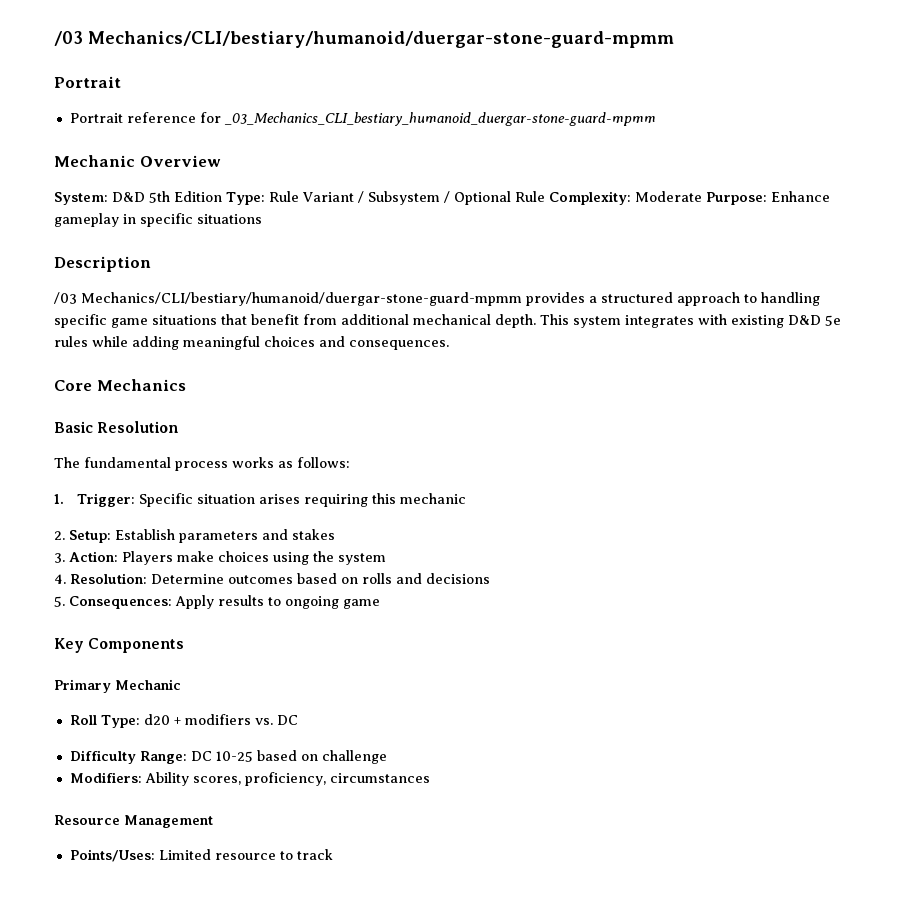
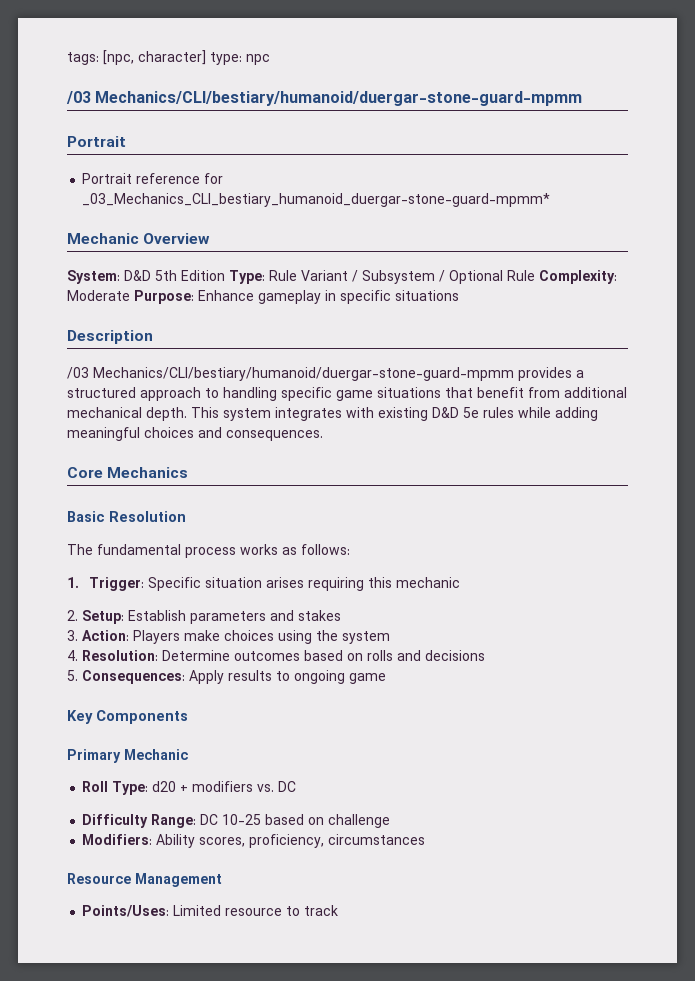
(54, 38) none -> [67,50,270,65] tags: [npc, character] type: npc //
[223,112,656,126] _03_Mechanics_CLI_bestiary_humanoid_duergar-stone-guard-mpmm -> [82,193,551,207] _03_Mechanics_CLI_bestiary_humanoid_duergar-stone-guard-mpmm*

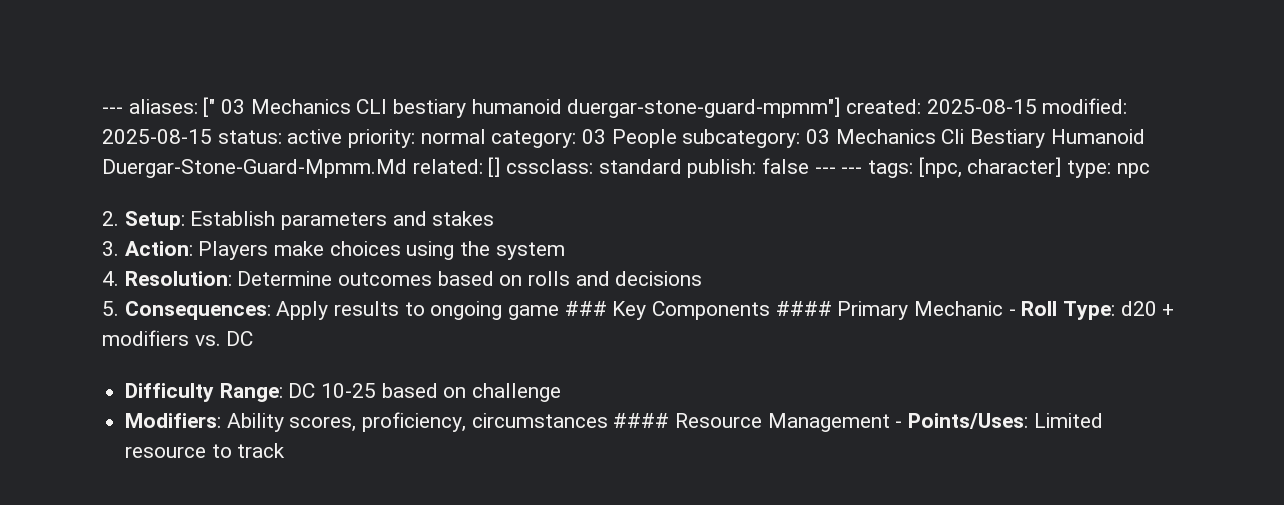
(67, 58) none -> [102,97,1128,118] [102,129,1145,148] [102,157,863,178] --- aliases: [" 03 Mechanics CLI bestiary humanoid duergar-stone-guard-mpmm"] created: 2025-08-15 modified: 2025-08-15 status: active priority: normal category: 03 People subcategory: 03 Mechanics Cli Bestiary Humanoid Duergar-Stone-Guard-Mpmm.Md related: [] cssclass: standard publish: false --- ---
[66,91,583,106] [67,136,126,147] [82,173,224,184] [82,193,551,207] [67,233,211,244] [67,270,617,284] [67,290,459,304] [67,330,153,344] [67,367,584,381] [67,387,627,401] [67,407,598,421] [67,427,323,441] [67,467,189,478] [67,511,186,522] [67,544,350,558] [67,577,461,591] // /03 Mechanics/CLI/bestiary/humanoid/duergar-stone-guard-mpmm // Portrait // Portrait reference for _03_Mechanics_CLI_bestiary_humanoid_duergar-stone-guard-mpmm* // Mechanic Overview // System: D&D 5th Edition Type: Rule Variant / Subsystem / Optional Rule Complexity: Moderate Purpose: Enhance gameplay in specific situations // Description // /03 Mechanics/CLI/bestiary/humanoid/duergar-stone-guard-mpmm provides a structured approach to handling specific game situations that benefit from additional mechanical depth. This system integrates with existing D&D 5e rules while adding meaningful choices and consequences. // Core Mechanics // Basic Resolution // The fundamental process works as follows: // 1. Trigger: Specific situation arises requiring this mechanic -> (1150, 170) none
(386, 678) // -> [564,301,607,316] ###
(188, 717) // -> [775,301,832,316] ####
(188, 754) // -> [1008,309,1016,316] -
(426, 839) // -> [613,413,670,428] ####
(222, 880) // -> [895,421,903,428] -

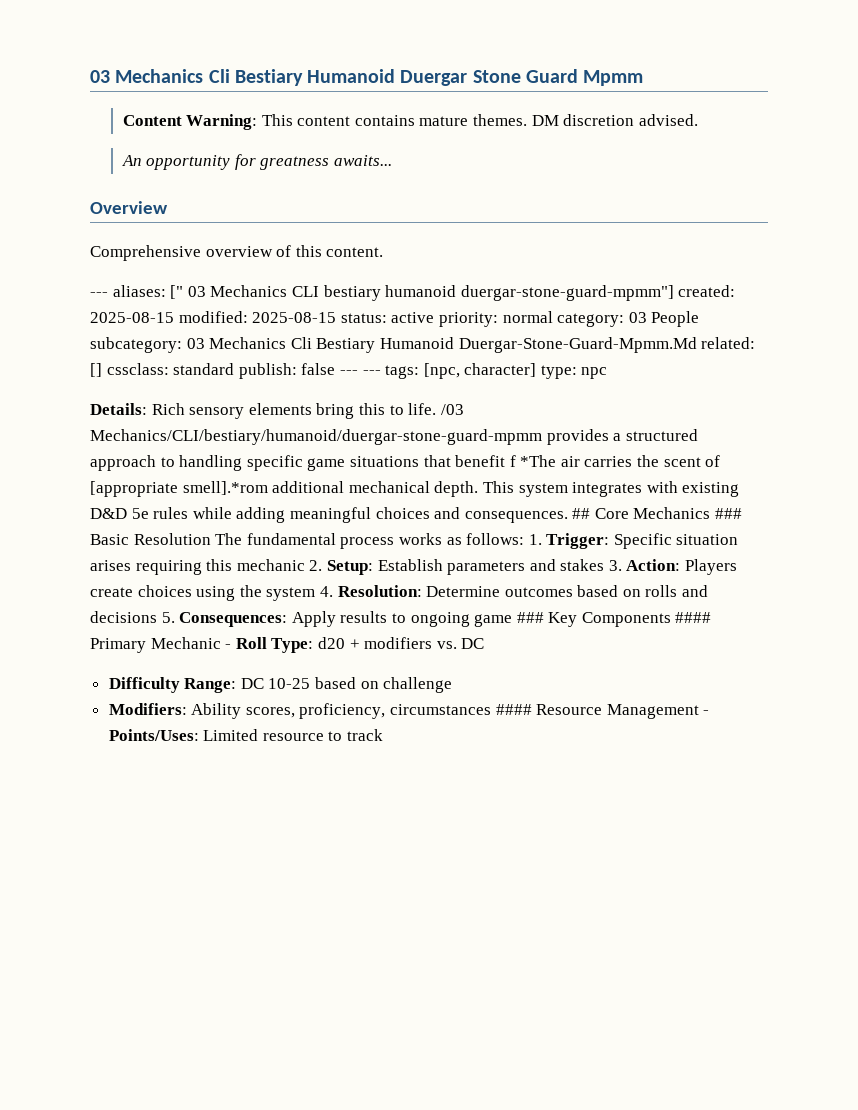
(102, 110) none -> [90,69,644,86] [122,114,698,130] [121,154,392,170] [90,201,168,214] [90,245,384,261] 03 Mechanics Cli Bestiary Humanoid Duergar Stone Guard Mpmm // Content Warning: This content contains mature themes. DM discretion advised. // An opportunity for greatness awaits... // Overview // Comprehensive overview of this content. //
(1150, 170) none -> [90,403,464,419] [90,429,698,445] [90,455,721,471] [90,481,740,497] [90,507,743,523] [90,533,739,549] [90,559,305,575] Details: Rich sensory elements bring this to life. /03 Mechanics/CLI/bestiary/humanoid/duergar-stone-guard-mpmm provides a structured approach to handling specific game situations that benefit f *The air carries the scent of [appropriate smell].*rom additional mechanical depth. This system integrates with existing D&D 5e rules while adding meaningful choices and consequences. ## Core Mechanics ### Basic Resolution The fundamental process works as follows: 1. Trigger: Specific situation arises requiring this mechanic
(495, 218) // -> (605, 565) none
[274,241,325,256] make -> [90,587,133,597] create
(565, 251) // -> (316, 594) none
(703, 278) // -> (157, 617) none

